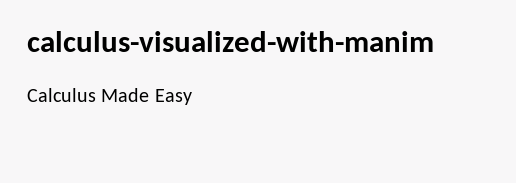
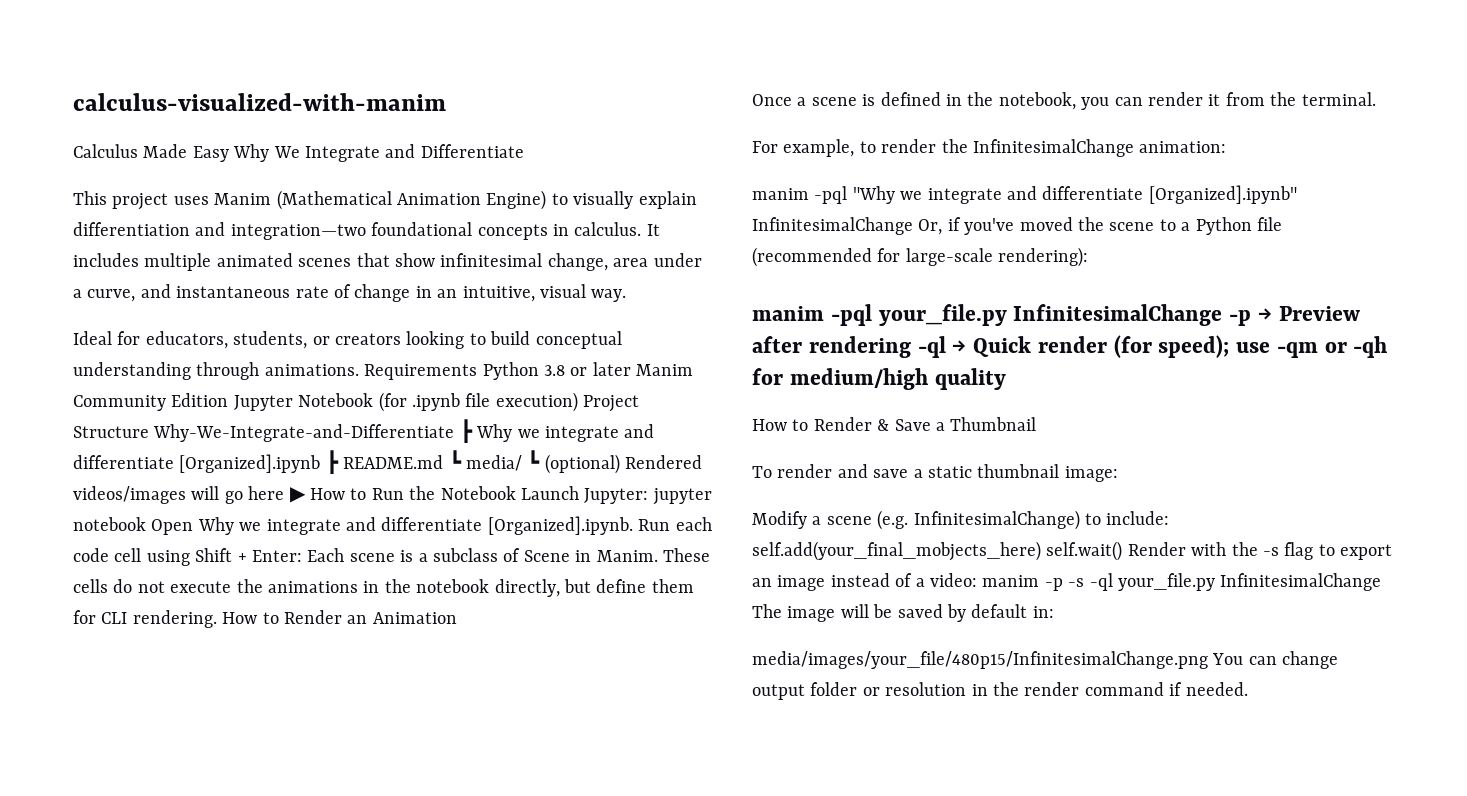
(192, 97) none -> [233,144,524,162] [73,190,697,210] [73,222,660,240] [73,253,702,271] [73,284,627,302] [73,331,622,349] [73,362,694,380] [73,392,640,412] [73,419,655,443] [73,450,703,474] [73,486,712,505] [73,516,712,535] [73,548,710,566] [73,579,694,597] [73,610,457,628] [752,92,1376,110] [752,139,1227,157] [752,185,1297,204] [752,217,1282,235] [752,247,1089,267] [752,304,1360,326] [752,335,1388,358] [752,368,1006,390] [752,417,1037,431] [752,464,1118,482] [752,510,1170,530] [752,541,1393,561] [752,573,1382,591] [752,604,1054,622] [752,651,1339,669] [752,682,1248,700] Why We Integrate and Differentiate // This project uses Manim (Mathematical Animation Engine) to visually explain differentiation and integration—two foundational concepts in calculus. It includes multiple animated scenes that show infinitesimal change, area under a curve, and instantaneous rate of change in an intuitive, visual way. // Ideal for educators, students, or creators looking to build conceptual understanding through animations. Requirements Python 3.8 or later Manim Community Edition Jupyter Notebook (for .ipynb file execution) Project Structure Why-We-Integrate-and-Differentiate ┣ Why we integrate and differentiate [Organized].ipynb ┣ README.md ┗ media/ ┗ (optional) Rendered videos/images will go here ▶ How to Run the Notebook Launch Jupyter: jupyter notebook Open Why we integrate and differentiate [Organized].ipynb. Run each code cell using Shift + Enter: Each scene is a subclass of Scene in Manim. These cells do not execute the animations in the notebook directly, but define them for CLI rendering. How to Render an Animation // Once a scene is defined in the notebook, you can render it from the terminal. // For example, to render the InfinitesimalChange animation: // manim -pql "Why we integrate and differentiate [Organized].ipynb" InfinitesimalChange Or, if you've moved the scene to a Python file (recommended for large-scale rendering): // manim -pql your_file.py InfinitesimalChange -p → Preview after rendering -ql → Quick render (for speed); use -qm or -qh for medium/high quality // How to Render & Save a Thumbnail // To render and save a static thumbnail image: // Modify a scene (e.g. InfinitesimalChange) to include: self.add(your_final_mobjects_here) self.wait() Render with the -s flag to export an image instead of a video: manim -p -s -ql your_file.py InfinitesimalChange The image will be saved by default in: // media/images/your_file/480p15/InfinitesimalChange.png You can change output folder or resolution in the render command if needed.

